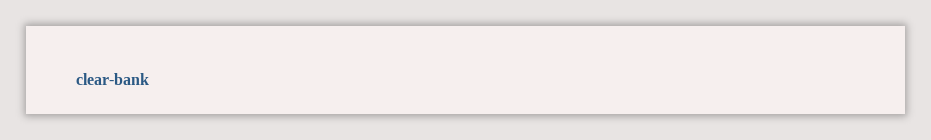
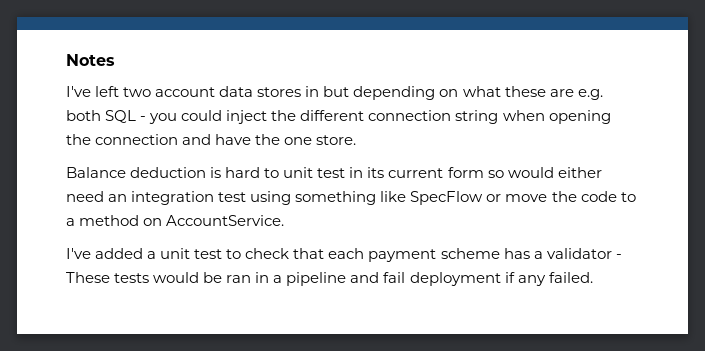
[76,73,149,85] clear-bank -> [66,54,115,66] [66,86,603,100] [66,110,611,124] [66,134,357,145] [66,167,602,178] [66,191,636,205] [66,215,285,226] [66,248,622,262] [66,272,593,286] Notes // I've left two account data stores in but depending on what these are e.g. both SQL - you could inject the different connection string when opening the connection and have the one store. // Balance deduction is hard to unit test in its current form so would either need an integration test using something like SpecFlow or move the code to a method on AccountService. // I've added a unit test to check that each payment scheme has a validator - These tests would be ran in a pipeline and fail deployment if any failed.

